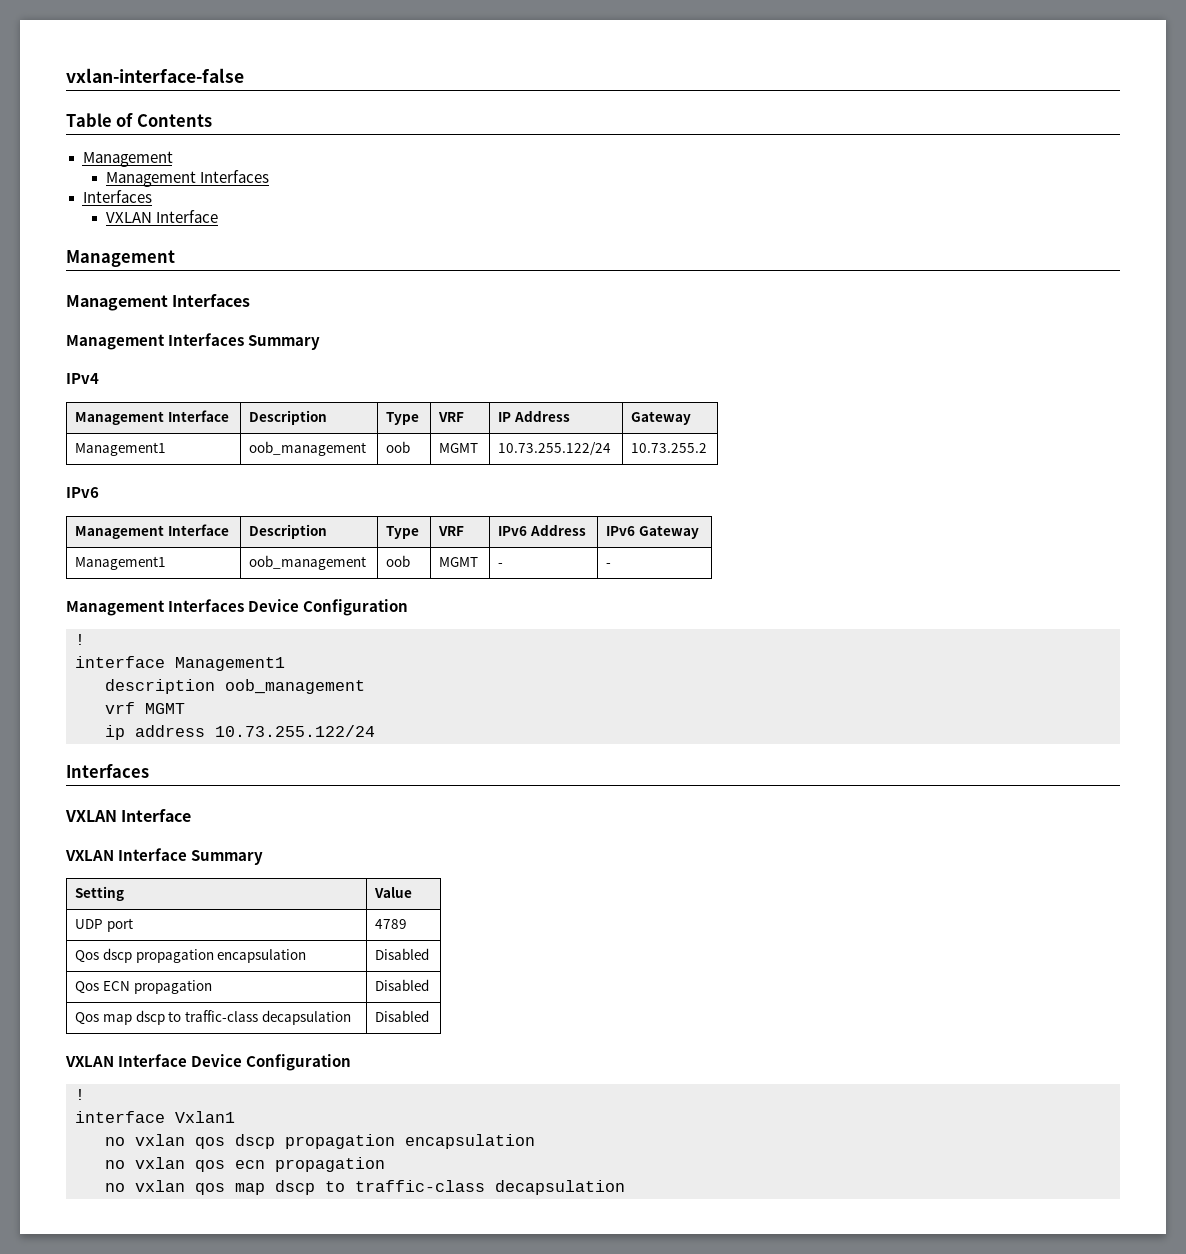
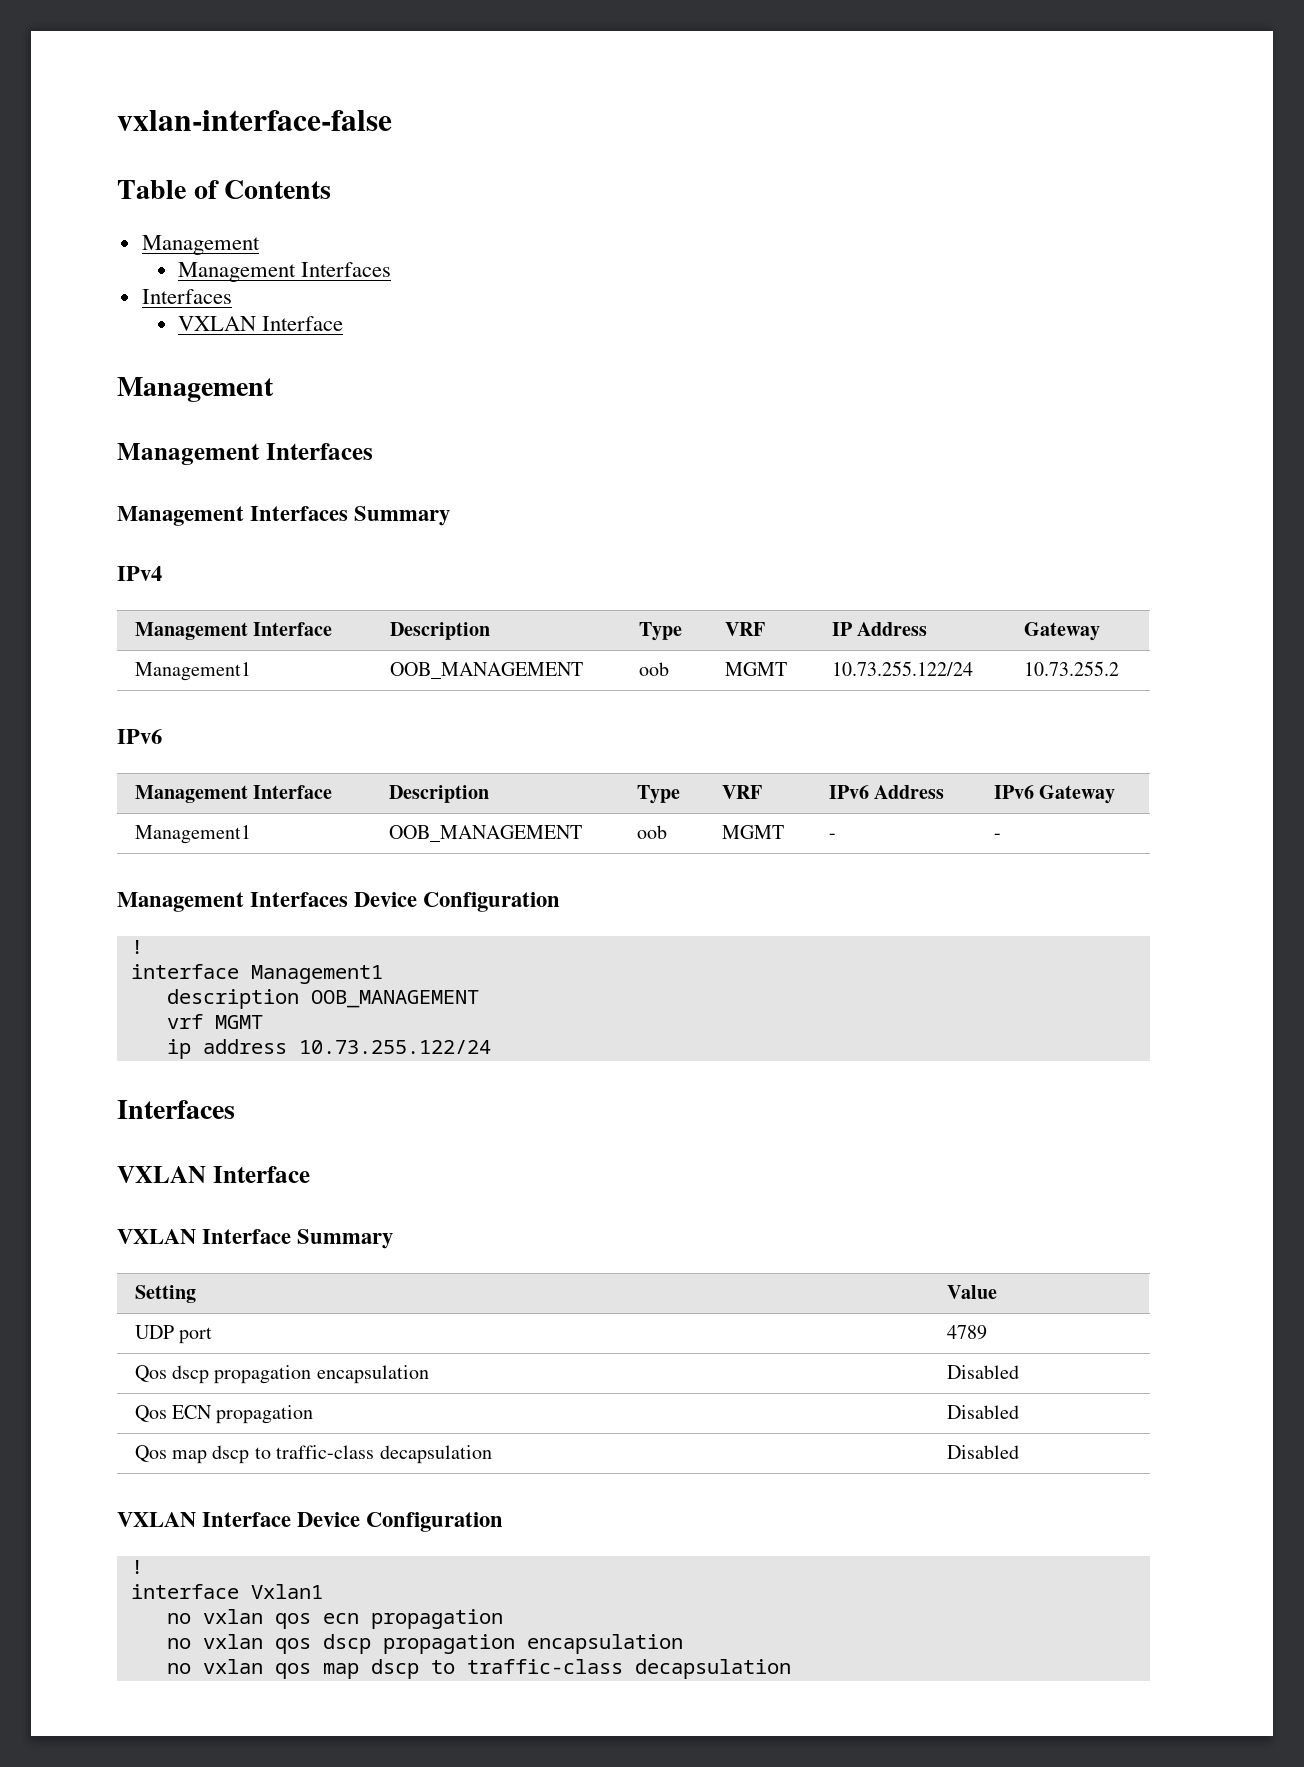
[249,441,367,456] oob_management -> [389,662,583,679] OOB_MANAGEMENT
[249,555,367,570] oob_management -> [388,825,582,842] OOB_MANAGEMENT
[225,679,365,694] oob_management -> [310,990,479,1008] OOB_MANAGEMENT
[235,1134,535,1149] [105,1157,385,1172] dscp propagation encapsulation // no vxlan qos ecn propagation -> [322,1609,503,1629] [166,1634,683,1654] ecn propagation // no vxlan qos dscp propagation encapsulation

